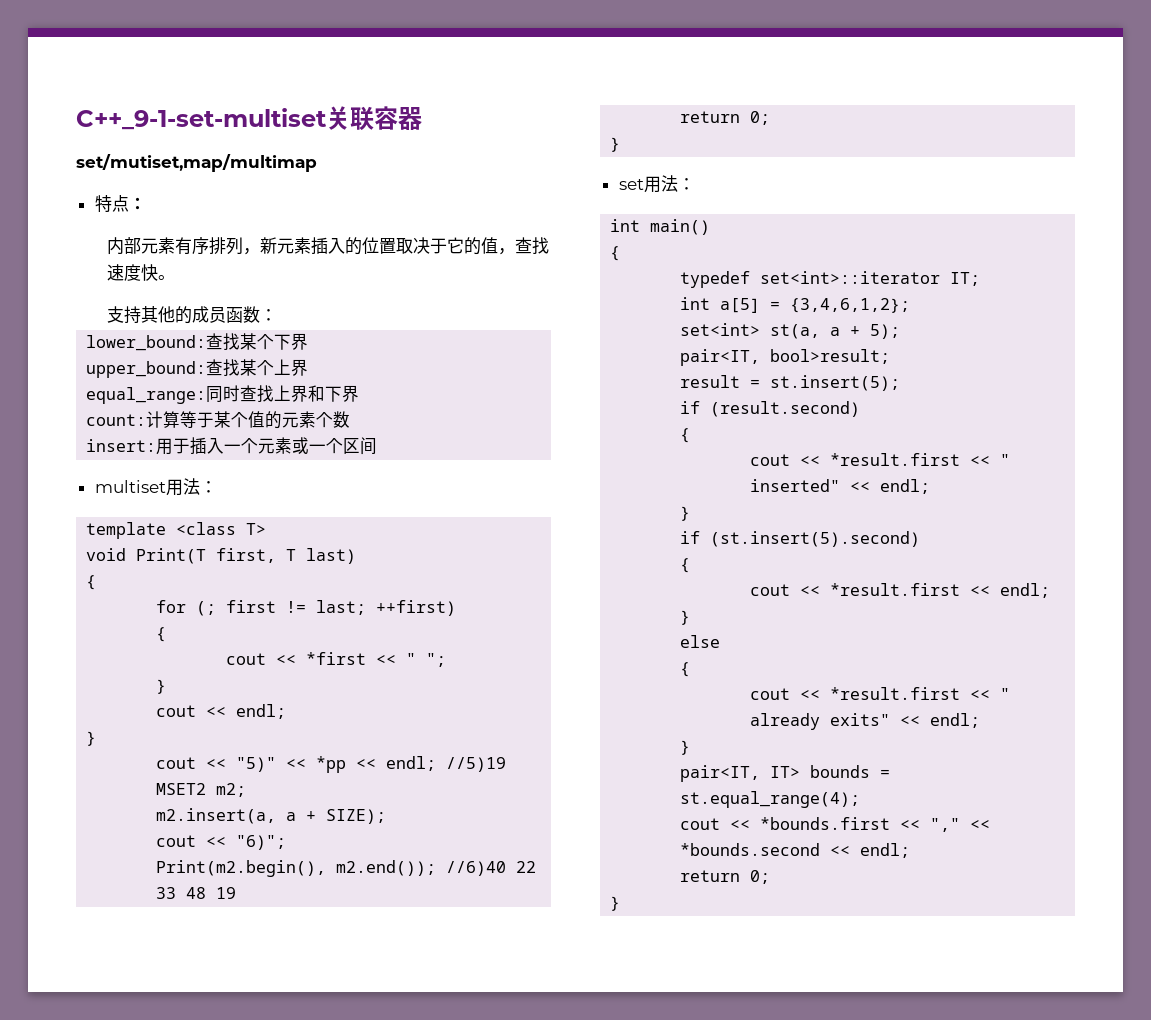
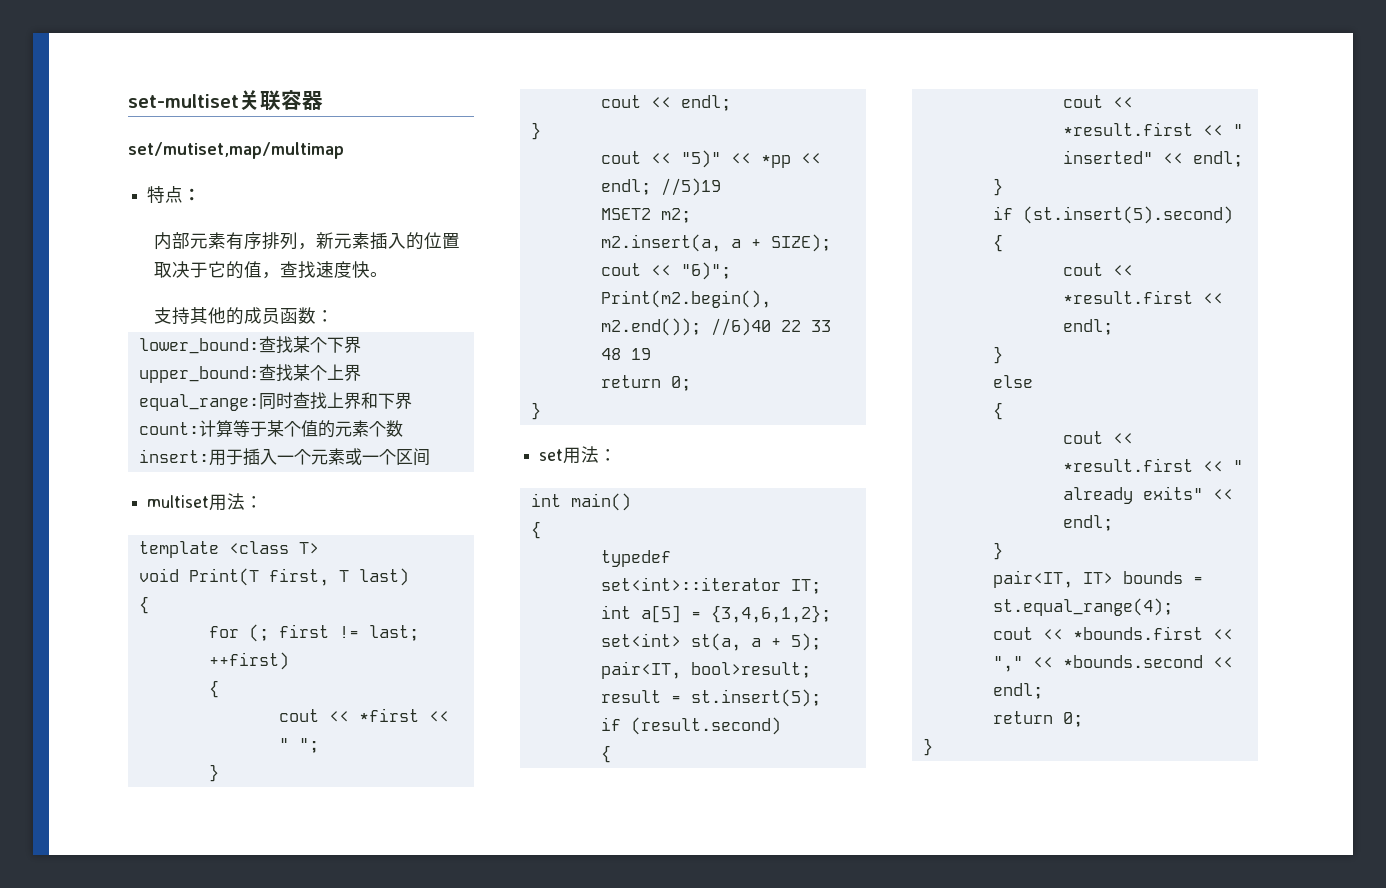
[76,108,327,130] C++_9-1-set-multiset -> [128,94,239,108] set-multiset

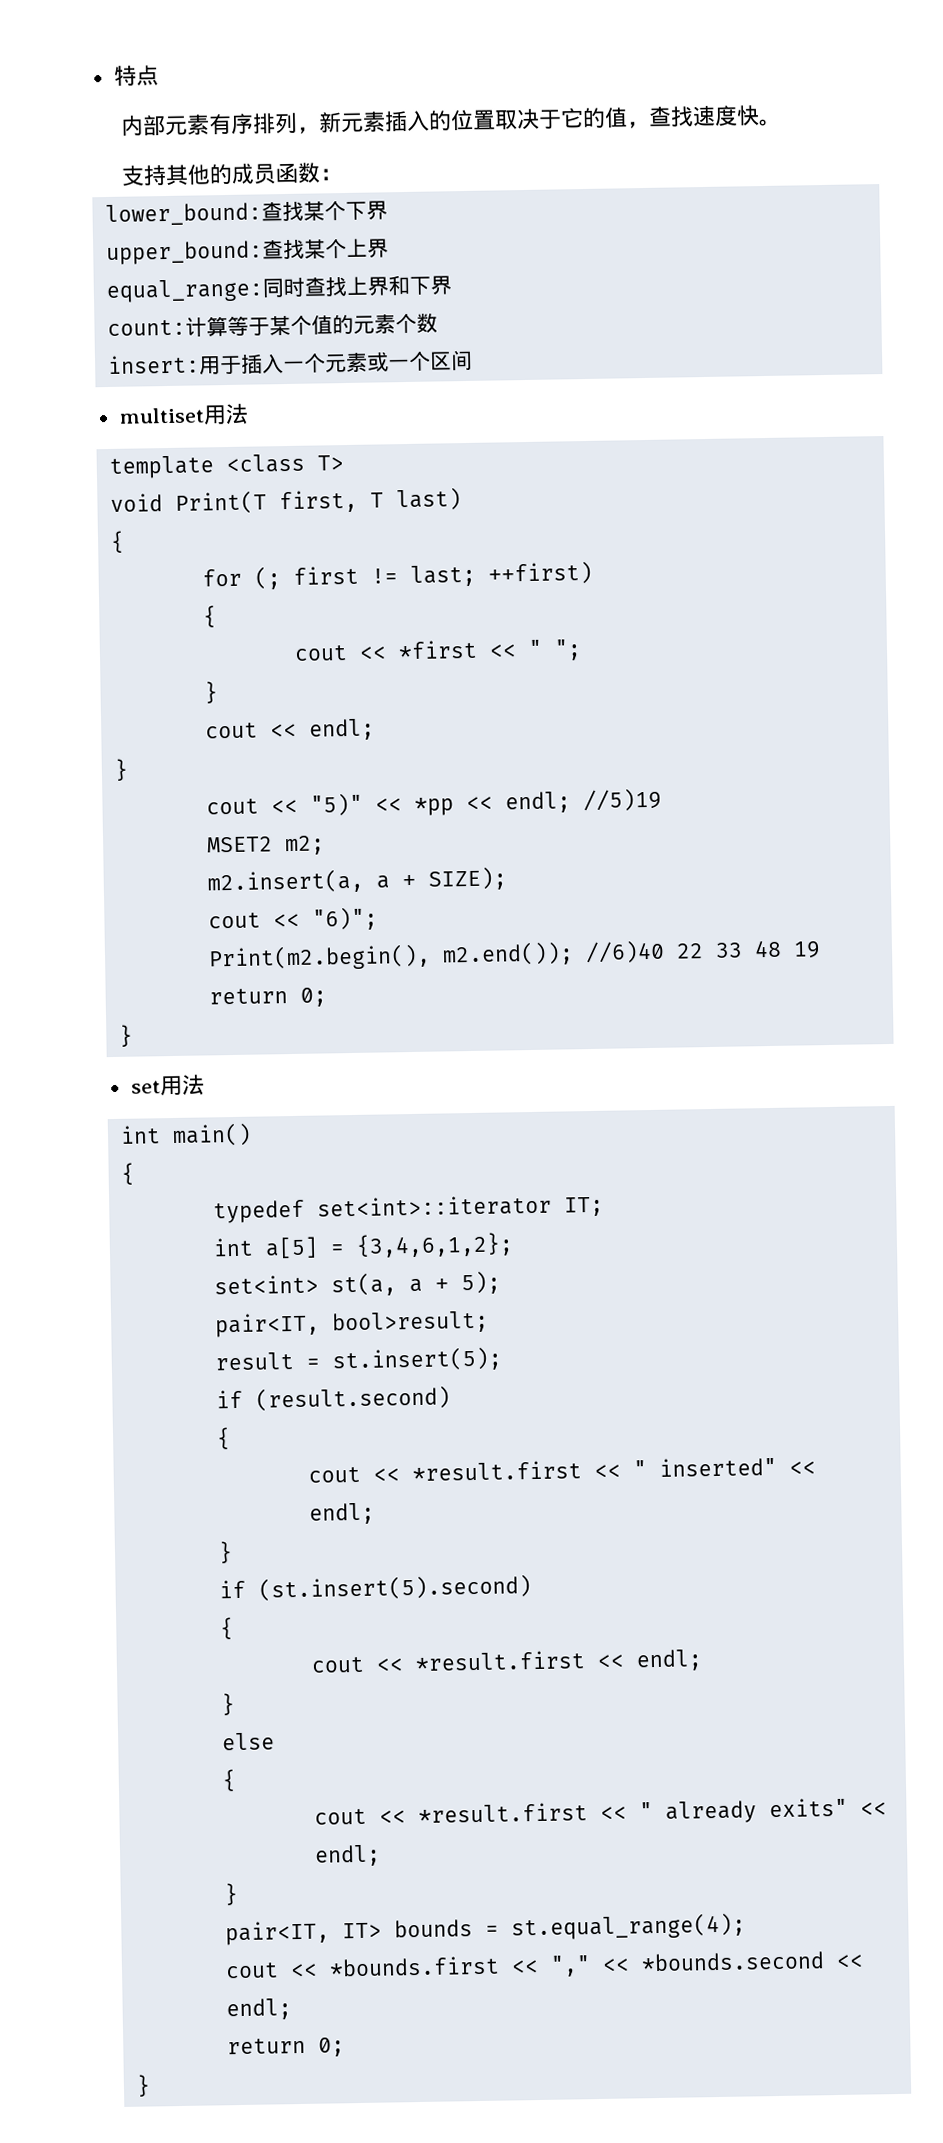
[128,90,323,111] [128,142,344,159] set-multiset关联容器 // set/mutiset,map/multimap // -> (113, 75) none
[183,188,202,201] ： -> (159, 75) none
[245,496,264,508] ： -> (249, 414) none
[599,449,618,461] ： -> (205, 1084) none

